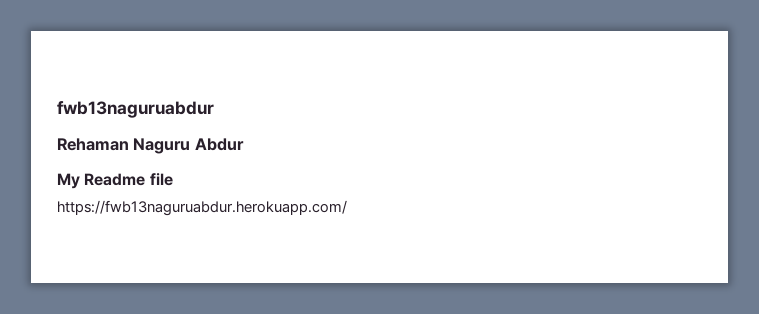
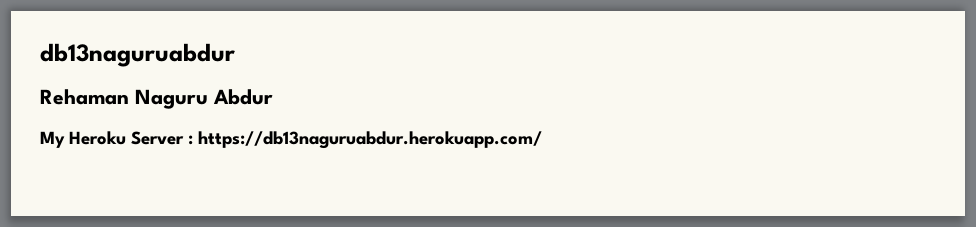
[57,101,214,118] fwb13naguruabdur -> [40,43,235,67] db13naguruabdur
[84,173,173,186] [57,200,347,216] Readme file // https://fwb13naguruabdur.herokuapp.com/ -> [69,131,542,149] Heroku Server : https://db13naguruabdur.herokuapp.com/

